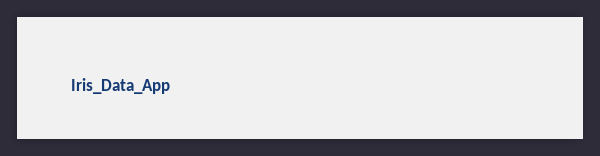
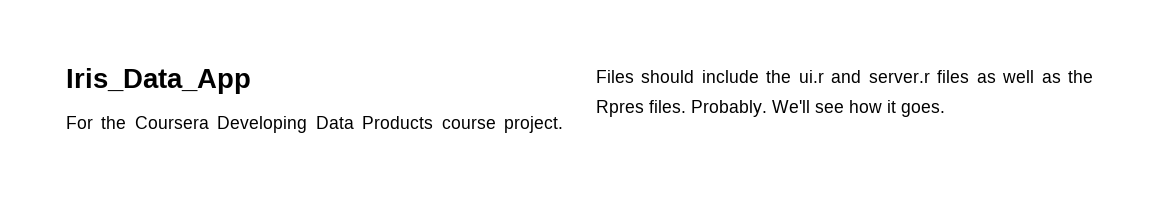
(170, 86) none -> [66,116,563,133] [596,70,1093,83] [596,100,945,117] // For the Coursera Developing Data Products course project. Files should include the ui.r and server.r files as well as the Rpres files. Probably. We'll see how it goes.

